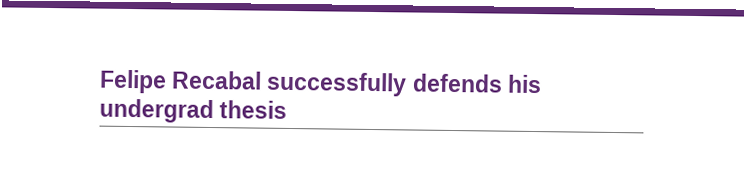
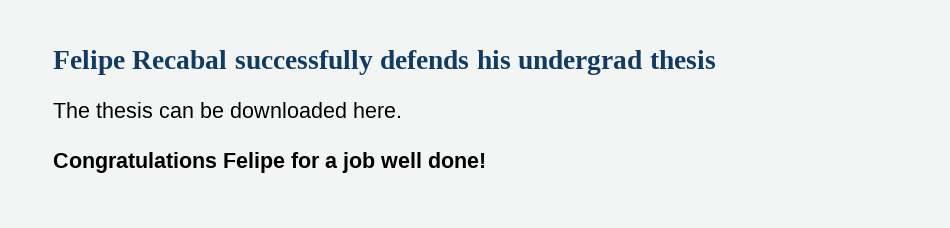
(288, 109) none -> [53,102,402,118] [53,152,486,173] // The thesis can be downloaded here. // Congratulations Felipe for a job well done!

